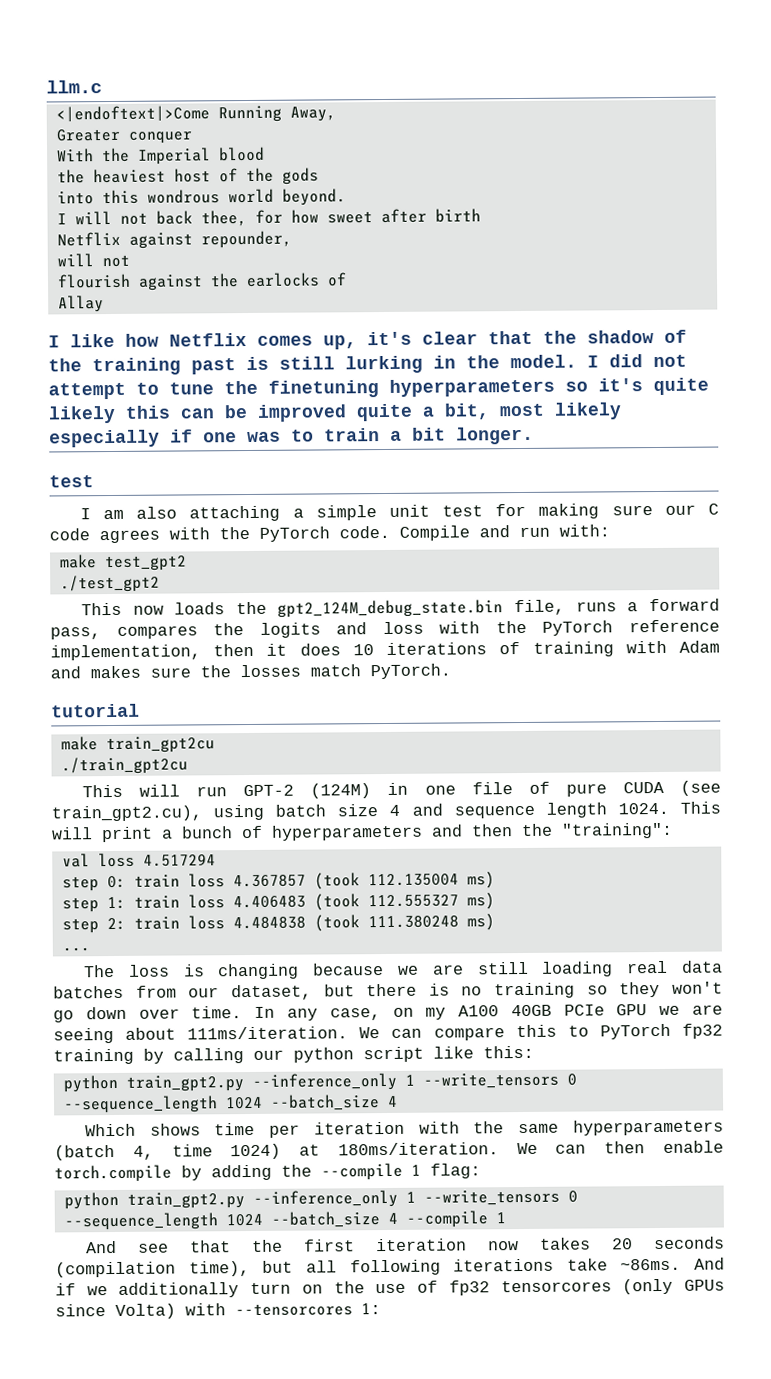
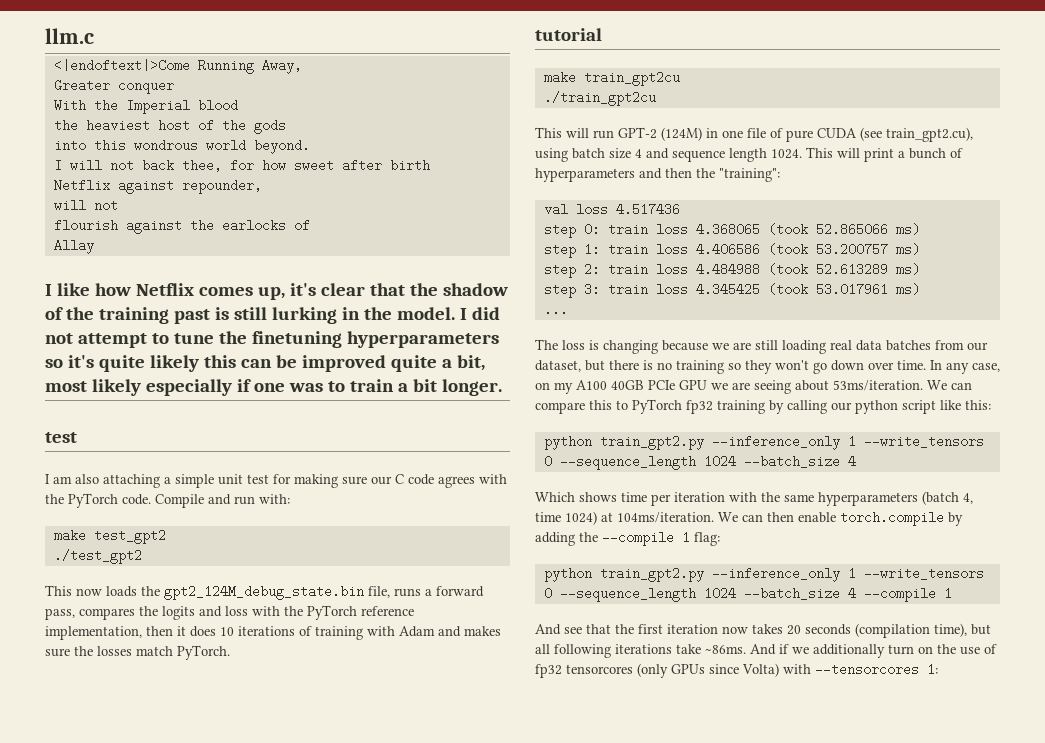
[142,854,216,867] 4.517294 -> [615,203,680,216] 4.517436
[232,872,459,890] 4.367857 (took 112.135004 -> [695,223,888,236] 4.368065 (took 52.865066
[232,893,459,911] 4.406483 (took 112.555327 -> [695,243,888,256] 4.406586 (took 53.200757
[232,914,459,932] 4.484838 (took 111.380248 -> [695,263,920,276] [543,283,888,298] 4.484988 (took 52.613289 ms) // step 3: train loss 4.345425 (took 53.017961
[187,1026,349,1040] 111ms/iteration. -> [833,380,923,391] 53ms/iteration.
[337,1142,499,1156] 180ms/iteration. -> [617,512,714,523] 104ms/iteration.

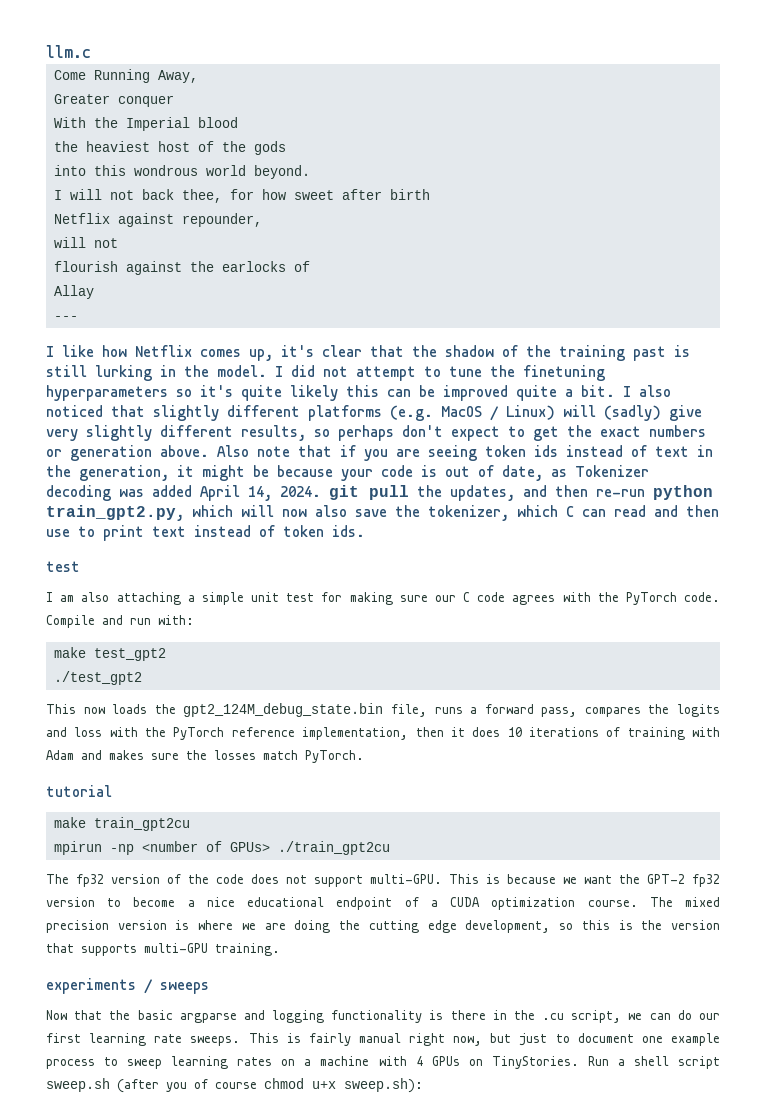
[53,59,190,72] <|endoftext|>Come -> [53,70,86,80] Come
(94, 246) none -> [53,316,78,320] // ---
[456,355,485,371] [45,379,502,396] bit, most likely especially if one was to train a bit longer. -> [581,385,671,397] [46,405,702,421] [46,425,706,441] [46,445,713,461] [46,465,649,481] [46,485,713,501] [46,505,719,521] [46,525,365,541] bit. I also noticed that slightly different platforms (e.g. MacOS / Linux) will (sadly) give very slightly different results, so perhaps don't expect to get the exact numbers or generation above. Also note that if you are seeing token ids instead of text in the generation, it might be because your code is out of date, as Tokenizer decoding was added April 14, 2024. git pull the updates, and then re-run python train_gpt2.py, which will now also save the tokenizer, which C can read and then use to print text instead of token ids.
[543,91,656,106] [535,127,973,142] [535,147,963,162] [535,168,780,182] [543,203,680,216] [543,223,920,238] [543,243,920,258] [543,263,920,278] [543,283,920,298] [543,303,568,316] [535,339,988,354] [535,360,1000,374] [535,380,972,394] [535,399,991,414] [543,435,984,450] [543,455,856,470] [535,491,973,506] [535,511,963,526] [535,531,720,546] [543,567,984,582] [543,587,952,602] [535,623,991,638] [535,644,997,658] [535,663,938,678] ./train_gpt2cu // This will run GPT-2 (124M) in one file of pure CUDA (see train_gpt2.cu), using batch size 4 and sequence length 1024. This will print a bunch of hyperparameters and then the "training": // val loss 4.517436 // step 0: train loss 4.368065 (took 52.865066 ms) // step 1: train loss 4.406586 (took 53.200757 ms) // step 2: train loss 4.484988 (took 52.613289 ms) // step 3: train loss 4.345425 (took 53.017961 ms) // ... // The loss is changing because we are still loading real data batches from our dataset, but there is no training so they won't go down over time. In any case, on my A100 40GB PCIe GPU we are seeing about 53ms/iteration. We can compare this to PyTorch fp32 training by calling our python script like this: // python train_gpt2.py --inference_only 1 --write_tensors 0 --sequence_length 1024 --batch_size 4 // Which shows time per iteration with the same hyperparameters (batch 4, time 1024) at 104ms/iteration. We can then enable torch.compile by adding the --compile 1 flag: // python train_gpt2.py --inference_only 1 --write_tensors 0 --sequence_length 1024 --batch_size 4 --compile 1 // And see that the first iteration now takes 20 seconds (compilation time), but all following iterations take ~86ms. And if we additionally turn on the use of fp32 tensorcores (only GPUs since Volta) with --tensorcores 1: -> [53,841,390,855] [46,874,720,887] [46,897,721,910] [46,920,721,933] [46,943,280,956] [46,978,209,994] [46,1010,720,1023] [46,1033,720,1046] [46,1056,720,1069] [46,1078,423,1093] mpirun -np <number of GPUs> ./train_gpt2cu // The fp32 version of the code does not support multi-GPU. This is because we want the GPT-2 fp32 version to become a nice educational endpoint of a CUDA optimization course. The mixed precision version is where we are doing the cutting edge development, so this is the version that supports multi-GPU training. // experiments / sweeps // Now that the basic argparse and logging functionality is there in the .cu script, we can do our first learning rate sweeps. This is fairly manual right now, but just to document one example process to sweep learning rates on a machine with 4 GPUs on TinyStories. Run a shell script sweep.sh (after you of course chmod u+x sweep.sh):

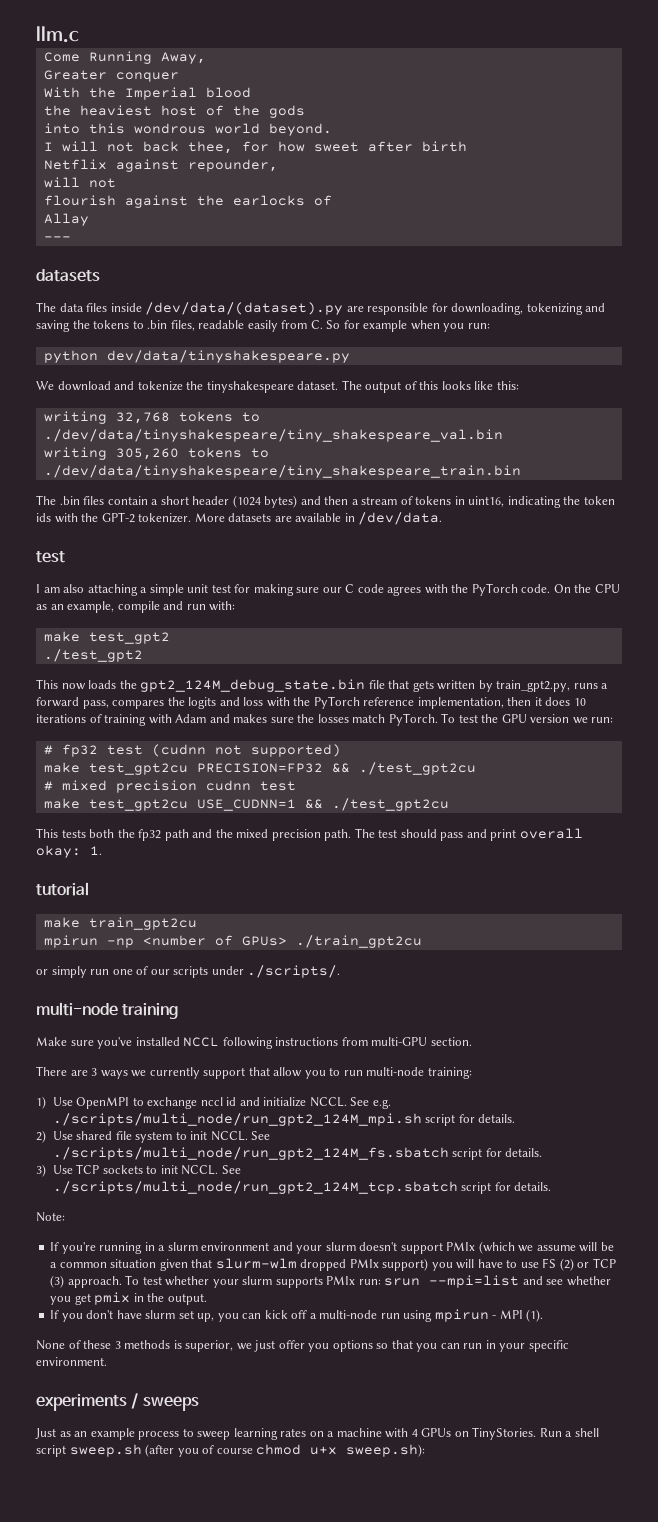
[46,345,690,361] [46,365,605,381] [46,385,671,401] [46,405,702,421] [46,425,706,441] [46,445,713,461] [46,465,649,481] [46,485,713,501] [46,505,719,521] [46,525,365,541] I like how Netflix comes up, it's clear that the shadow of the training past is still lurking in the model. I did not attempt to tune the finetuning hyperparameters so it's quite likely this can be improved quite a bit. I also noticed that slightly different platforms (e.g. MacOS / Linux) will (sadly) give very slightly different results, so perhaps don't expect to get the exact numbers or generation above. Also note that if you are seeing token ids instead of text in the generation, it might be because your code is out of date, as Tokenizer decoding was added April 14, 2024. git pull the updates, and then re-run python train_gpt2.py, which will now also save the tokenizer, which C can read and then use to print text instead of token ids. -> [36,269,100,282] [36,302,606,315] [36,320,490,332] [43,350,350,363] [36,380,519,393] [43,411,260,424] [43,429,503,442] [43,447,269,460] [43,465,521,478] [36,495,615,508] [36,512,443,525] datasets // The data files inside /dev/data/(dataset).py are responsible for downloading, tokenizing and saving the tokens to .bin files, readable easily from C. So for example when you run: // python dev/data/tinyshakespeare.py // We download and tokenize the tinyshakespeare dataset. The output of this looks like this: // writing 32,768 tokens to ./dev/data/tinyshakespeare/tiny_shakespeare_val.bin // writing 305,260 tokens to ./dev/data/tinyshakespeare/tiny_shakespeare_train.bin // The .bin files contain a short header (1024 bytes) and then a stream of tokens in uint16, indicating the token ids with the GPT-2 tokenizer. More datasets are available in /dev/data.
[46,615,95,628] Compile -> [553,584,620,593] [36,601,160,613] On the CPU as an example, compile
[390,704,427,717] file, -> [368,680,571,692] file that gets written by train_gpt2.py,
(364, 756) none -> [441,713,614,724] [43,744,341,757] [43,762,476,775] [43,780,296,793] [43,798,449,811] [36,828,583,841] [36,845,102,858] To test the GPU version we run: // # fp32 test (cudnn not supported) // make test_gpt2cu PRECISION=FP32 && ./test_gpt2cu // # mixed precision cudnn test // make test_gpt2cu USE_CUDNN=1 && ./test_gpt2cu // This tests both the fp32 path and the mixed precision path. The test should pass and print overall okay: 1.
[46,874,720,887] [46,897,721,910] [46,920,721,933] [46,943,280,956] [46,978,209,994] [46,1010,720,1023] [46,1033,663,1046] The fp32 version of the code does not support multi-GPU. This is because we want the GPT-2 fp32 version to become a nice educational endpoint of a CUDA optimization course. The mixed precision version is where we are doing the cutting edge development, so this is the version that supports multi-GPU training. // experiments / sweeps // Now that the basic argparse and logging functionality is there in the .cu script, we can do our first learning rate sweeps. This is fairly manual right now, but just to document one -> [36,965,341,978] [36,1002,179,1019] [36,1037,472,1049] [36,1066,472,1079] [36,1096,391,1109] [52,1113,516,1126] [36,1130,271,1143] [52,1147,543,1160] [36,1164,241,1177] [52,1181,552,1194] [36,1212,65,1222] [50,1241,614,1254] [50,1258,616,1271] [50,1275,611,1288] [50,1292,207,1305] [50,1309,544,1322] [36,1340,569,1352] [36,1357,107,1366] [36,1393,199,1411] [35,1428,88,1439] or simply run one of our scripts under ./scripts/. // multi-node training // Make sure you've installed NCCL following instructions from multi-GPU section. // There are 3 ways we currently support that allow you to run multi-node training: // 1) Use OpenMPI to exchange nccl id and initialize NCCL. See e.g. ./scripts/multi_node/run_gpt2_124M_mpi.sh script for details. // 2) Use shared file system to init NCCL. See ./scripts/multi_node/run_gpt2_124M_fs.sbatch script for details. // 3) Use TCP sockets to init NCCL. See ./scripts/multi_node/run_gpt2_124M_tcp.sbatch script for details. // Note: // If you're running in a slurm environment and your slurm doesn't support PMIx (which we assume will be a common situation given that slurm-wlm dropped PMIx support) you will have to use FS (2) or TCP (3) approach. To test whether your slurm supports PMIx run: srun --mpi=list and see whether you get pmix in the output. // If you don't have slurm set up, you can kick off a multi-node run using mpirun - MPI (1). // None of these 3 methods is superior, we just offer you options so that you can run in your specific environment. // experiments / sweeps // Just as an

